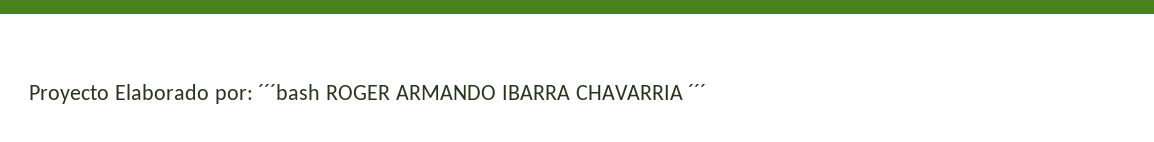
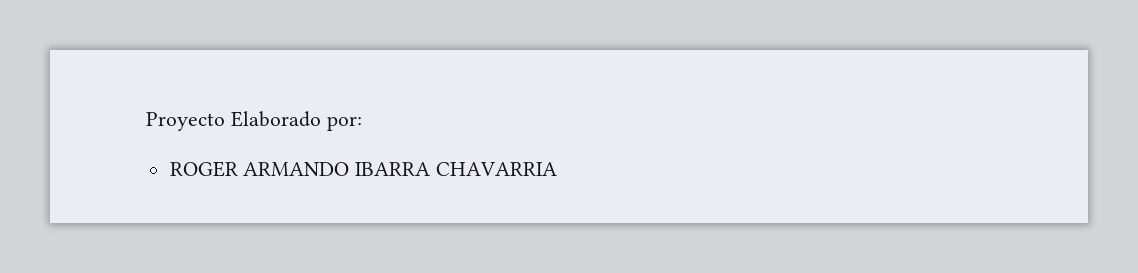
[258,84,321,100] ´´´bash -> (362, 123) //
[688,84,707,100] ´´´ -> (558, 169) none

